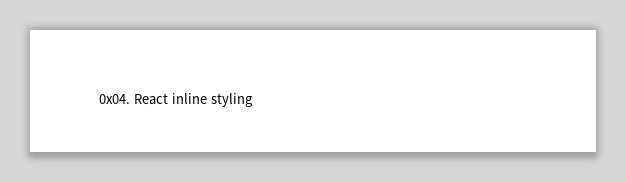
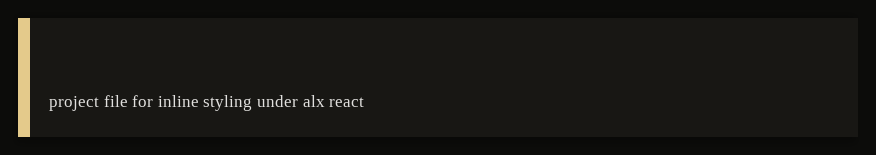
[99,93,253,107] 0x04. React inline styling -> [49,95,365,111] project file for inline styling under alx react

